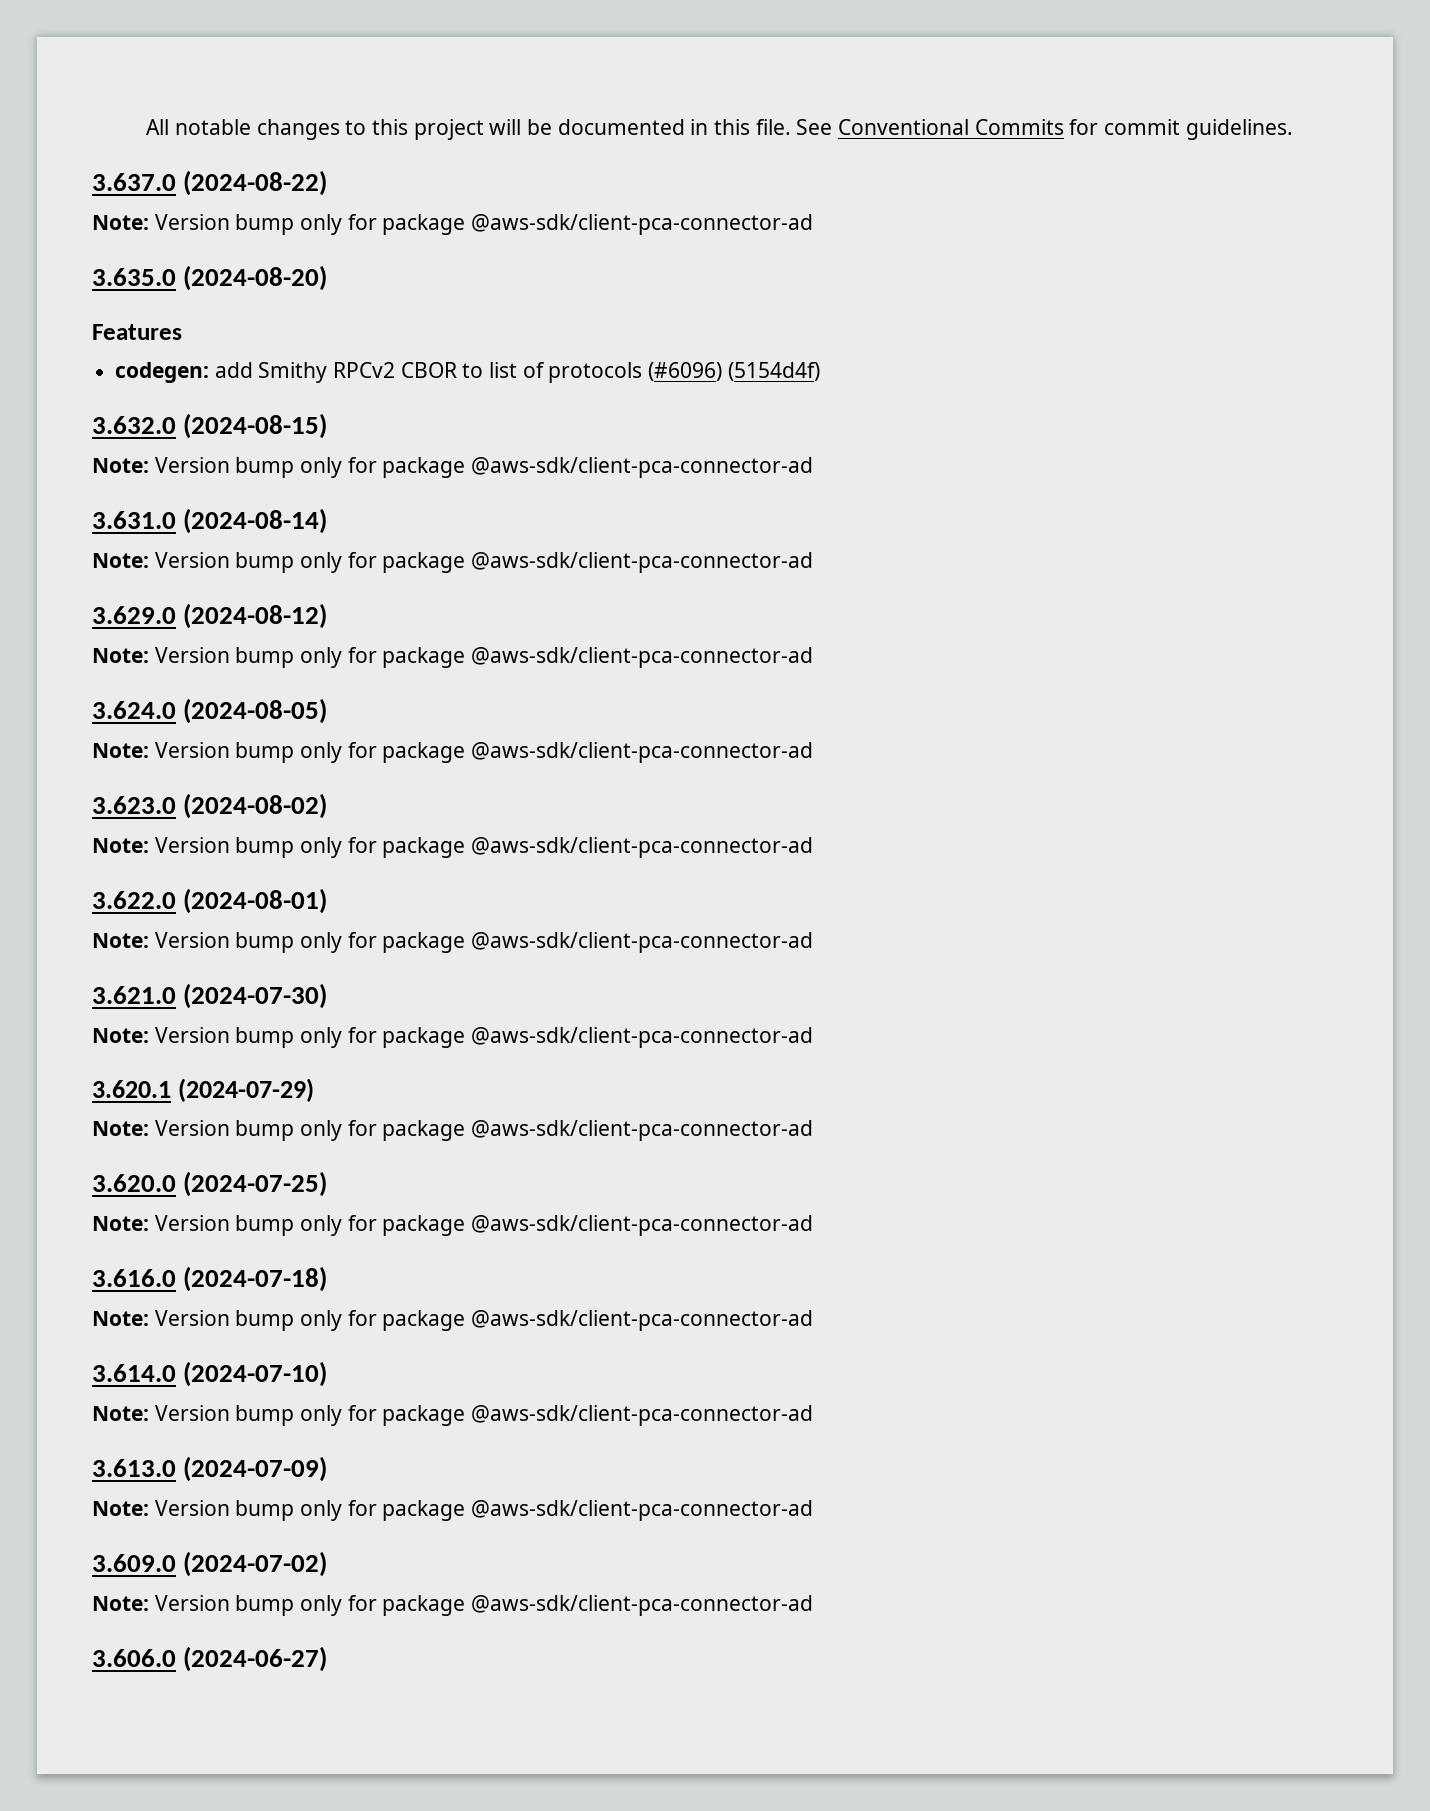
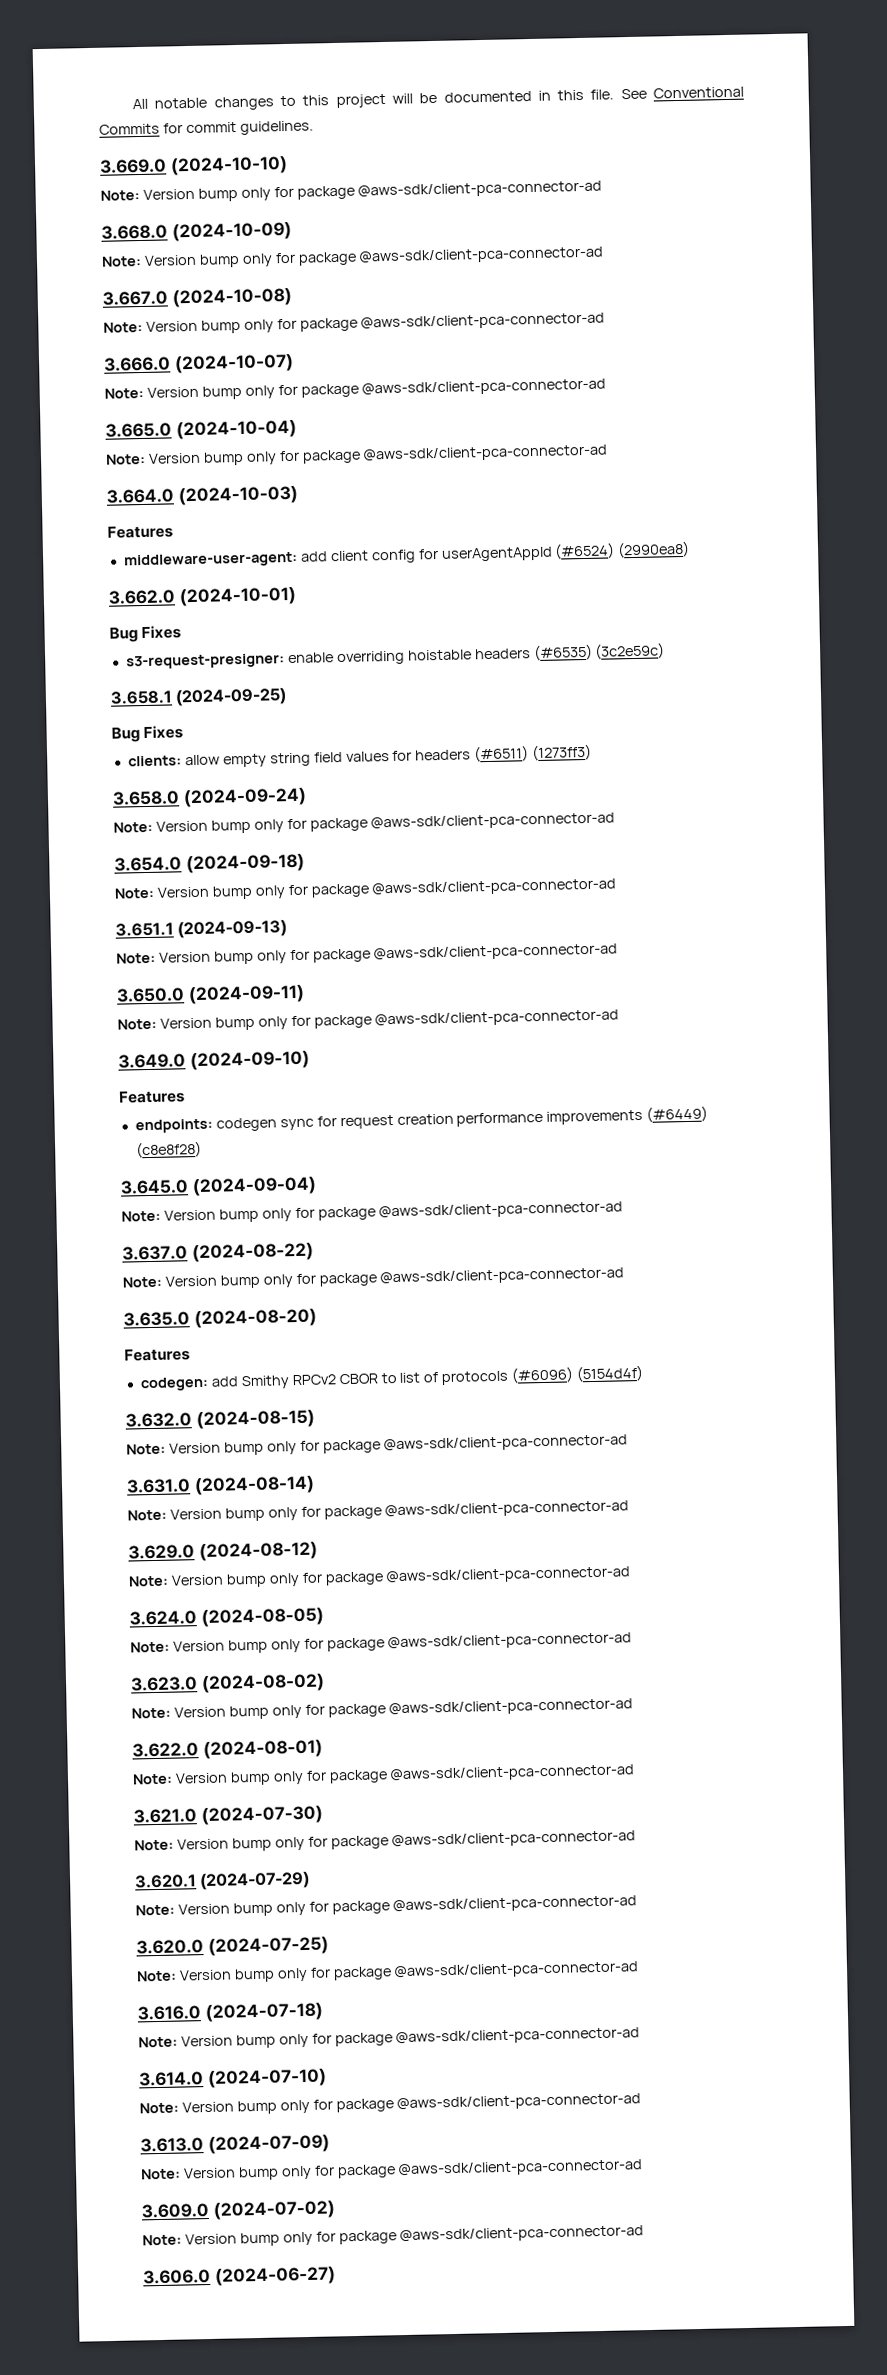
(1293, 129) none -> [99,155,288,176] [100,180,603,202] [101,221,292,242] [101,246,605,268] [102,287,292,308] [103,312,606,334] [103,353,294,374] [104,378,607,400] [105,419,297,440] [105,444,609,466] [106,485,298,506] [107,525,173,539] [123,540,691,569] [108,586,297,607] [109,625,182,643] [125,642,666,670] [110,687,288,707] [111,725,184,743] [127,743,593,768] [112,787,307,808] [113,812,616,834] [114,853,305,874] [114,878,617,900] [115,919,288,939] [116,943,619,965] [116,984,305,1005] [117,1009,620,1031] [118,1050,310,1071] [118,1090,185,1104] [134,1105,709,1134] [135,1140,202,1159] [120,1176,317,1197] [121,1201,624,1223] // 3.669.0 (2024-10-10) // Note: Version bump only for package @aws-sdk/client-pca-connector-ad // 3.668.0 (2024-10-09) // Note: Version bump only for package @aws-sdk/client-pca-connector-ad // 3.667.0 (2024-10-08) // Note: Version bump only for package @aws-sdk/client-pca-connector-ad // 3.666.0 (2024-10-07) // Note: Version bump only for package @aws-sdk/client-pca-connector-ad // 3.665.0 (2024-10-04) // Note: Version bump only for package @aws-sdk/client-pca-connector-ad // 3.664.0 (2024-10-03) // Features // middleware-user-agent: add client config for userAgentAppId (#6524) (2990ea8) // 3.662.0 (2024-10-01) // Bug Fixes // s3-request-presigner: enable overriding hoistable headers (#6535) (3c2e59c) // 3.658.1 (2024-09-25) // Bug Fixes // clients: allow empty string field values for headers (#6511) (1273ff3) // 3.658.0 (2024-09-24) // Note: Version bump only for package @aws-sdk/client-pca-connector-ad // 3.654.0 (2024-09-18) // Note: Version bump only for package @aws-sdk/client-pca-connector-ad // 3.651.1 (2024-09-13) // Note: Version bump only for package @aws-sdk/client-pca-connector-ad // 3.650.0 (2024-09-11) // Note: Version bump only for package @aws-sdk/client-pca-connector-ad // 3.649.0 (2024-09-10) // Features // endpoints: codegen sync for request creation performance improvements (#6449) (c8e8f28) // 3.645.0 (2024-09-04) // Note: Version bump only for package @aws-sdk/client-pca-connector-ad

